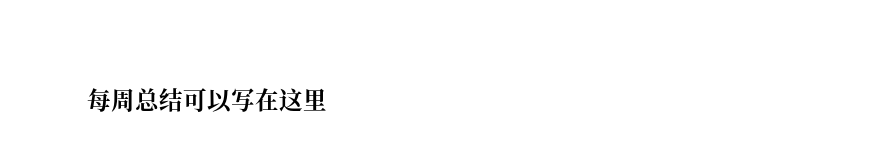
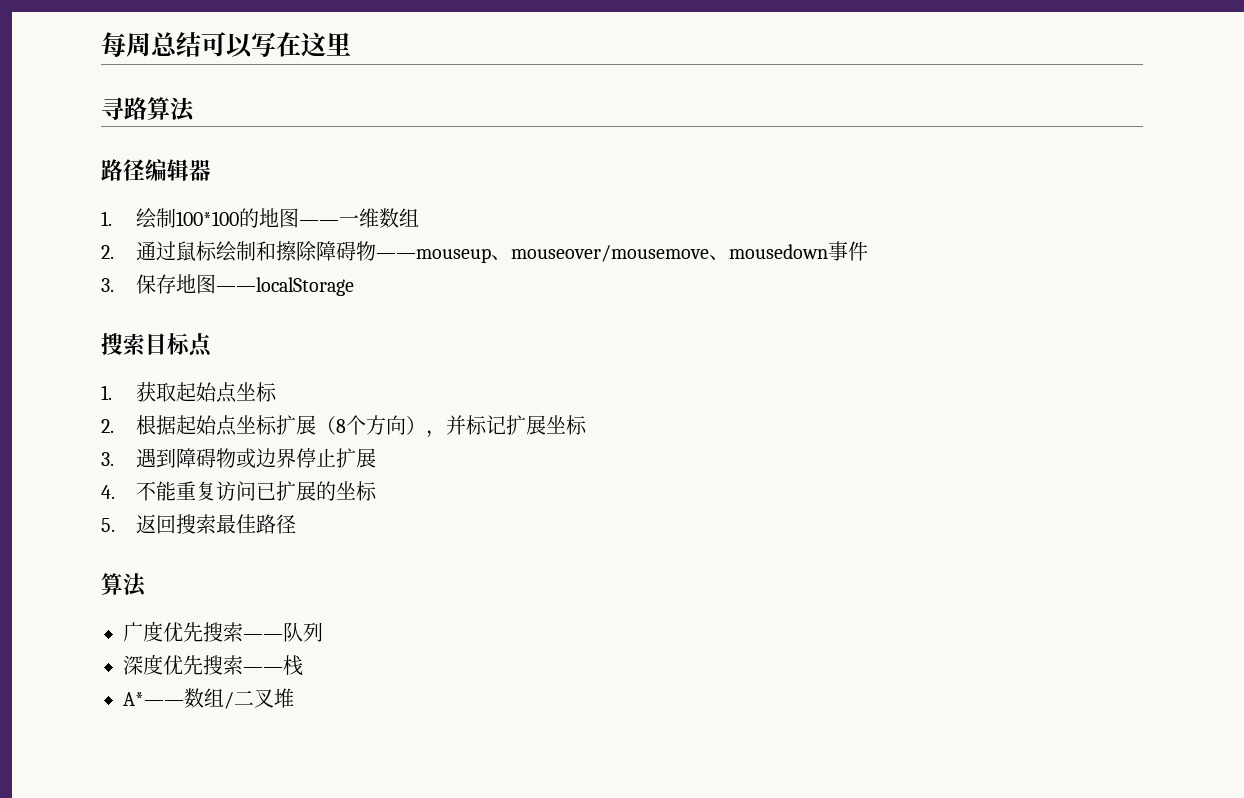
(327, 99) none -> [101,97,195,122] [101,159,211,181] [101,208,420,229] [101,241,869,263] [101,274,355,296] [101,333,212,357] [101,382,278,403] [101,415,588,438] [101,448,377,469] [101,481,378,501] [101,514,297,534] [101,573,147,597] [123,621,323,642] [123,654,303,676] [123,688,294,709] // 寻路算法 // 路径编辑器 // 1.绘制100*100的地图——一维数组 // 2.通过鼠标绘制和擦除障碍物——mouseup、mouseover/mousemove、mousedown事件 // 3.保存地图——localStorage // 搜索目标点 // 1.获取起始点坐标 // 2.根据起始点坐标扩展（8个方向），并标记扩展坐标 // 3.遇到障碍物或边界停止扩展 // 4.不能重复访问已扩展的坐标 // 5.返回搜索最佳路径 // 算法 // 广度优先搜索——队列 // 深度优先搜索——栈 // A*——数组/二叉堆

